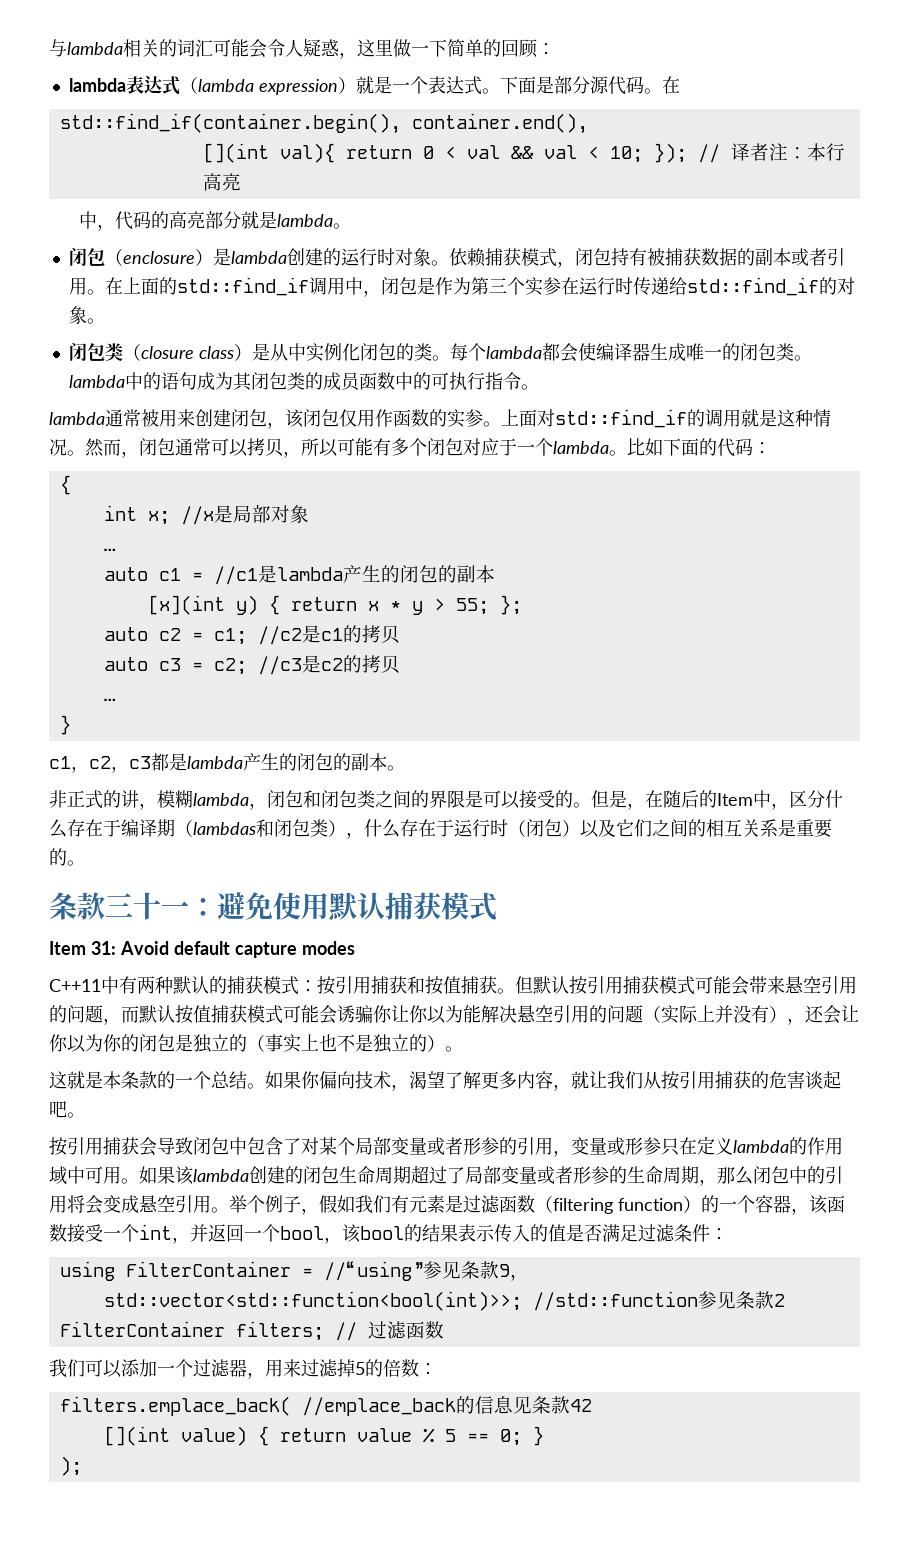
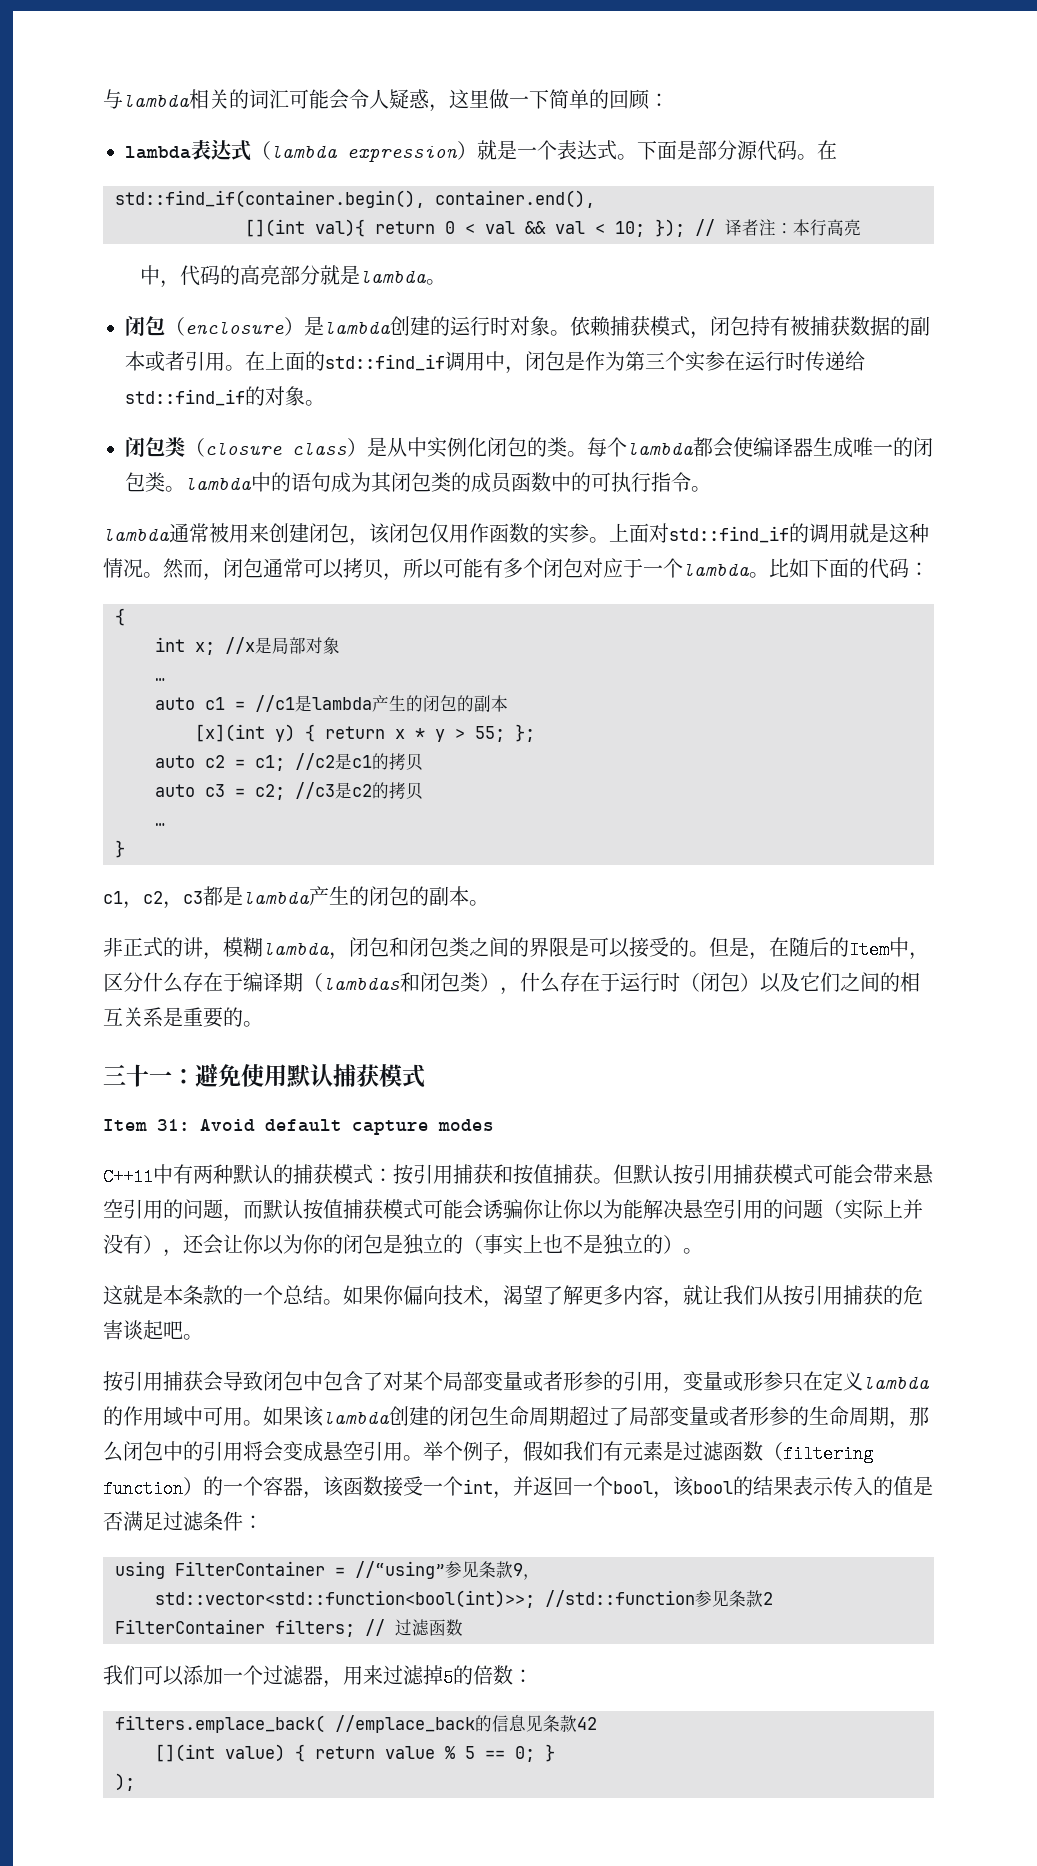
[49,892,105,920] 条款 -> (263, 1024) none

